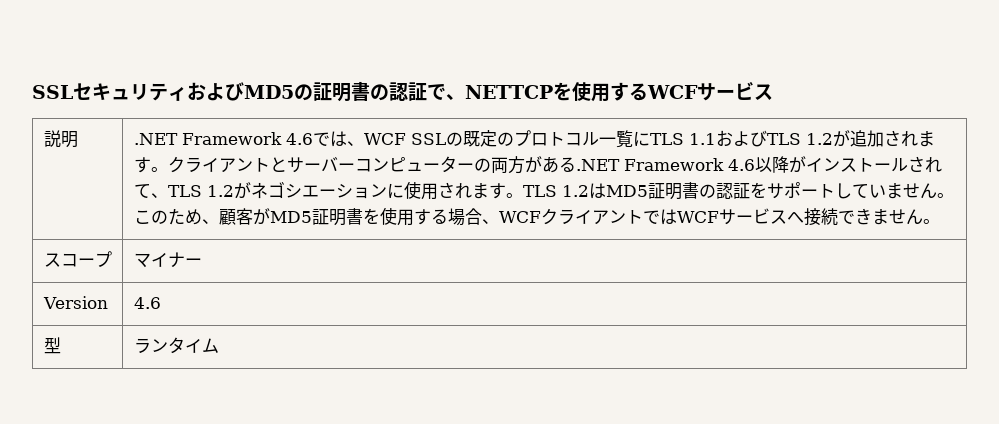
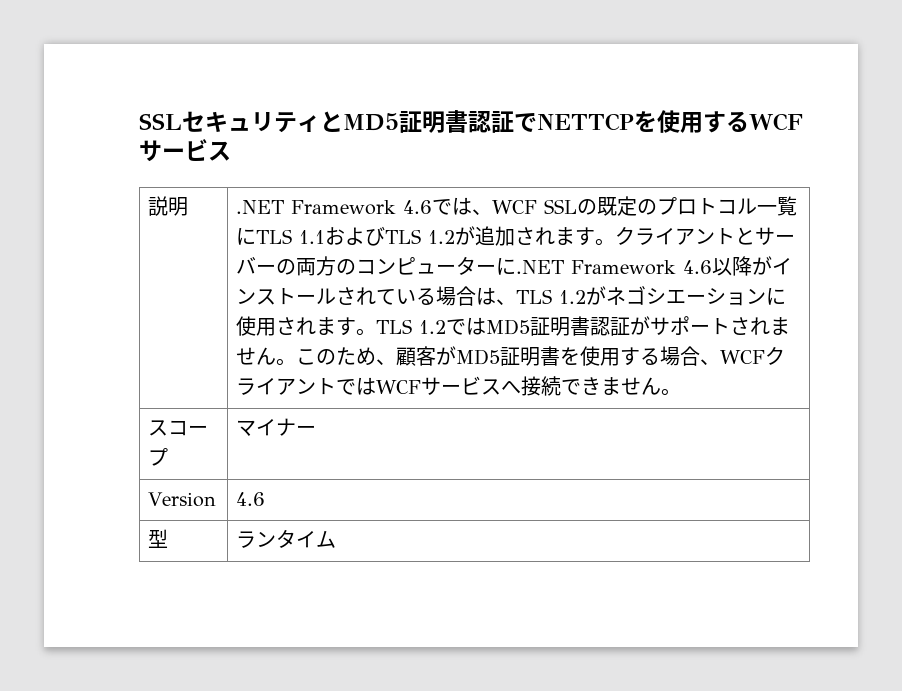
[187,81,465,102] およびMD5の証明書の認証で、 -> [320,110,537,133] とMD5証明書認証で
(355, 167) none -> [276,256,357,276] の両方の
[473,156,576,174] の両方がある -> [496,258,517,275] に
(151, 191) none -> [396,286,497,306] いる場合は
(589, 191) none -> [446,319,467,335] で
[698,182,767,199] の認証を -> [590,316,651,336] 認証が
[834,183,886,199] してい -> [730,317,771,335] され

